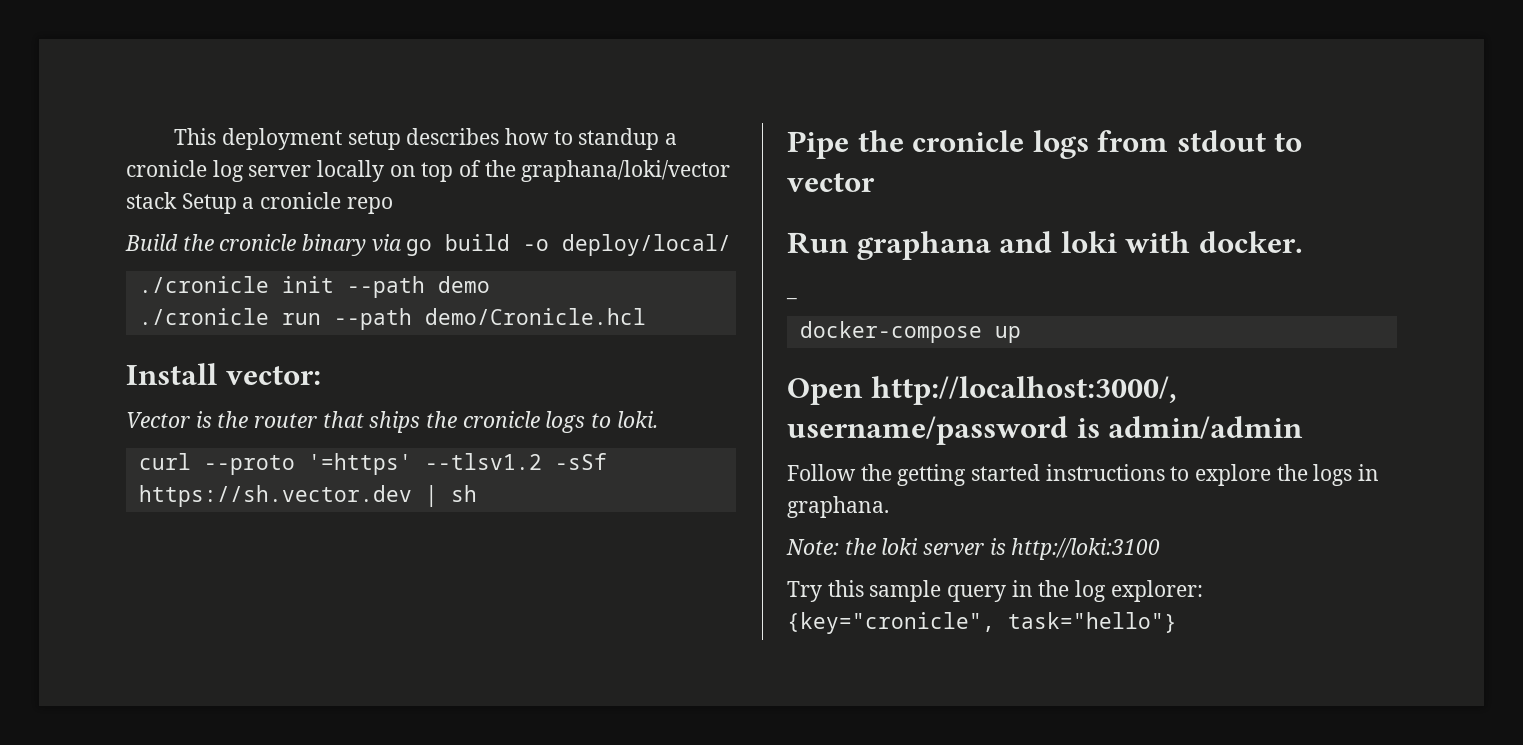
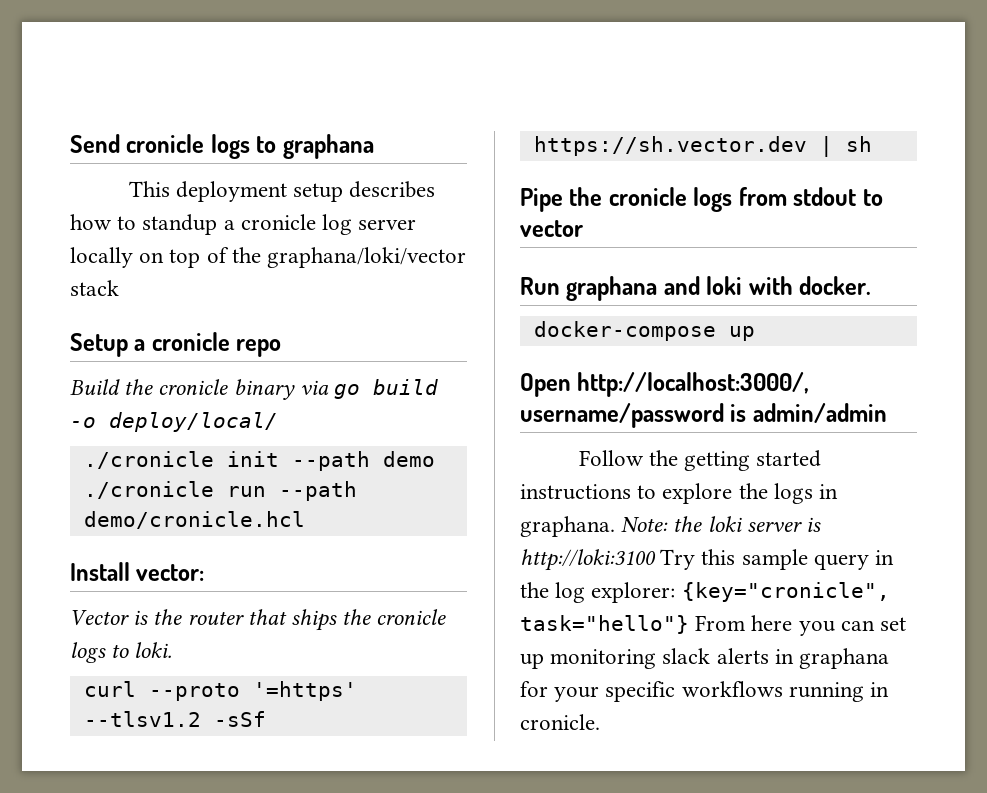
(174, 136) none -> [70,134,374,159] Send cronicle logs to graphana //
(177, 200) none -> (119, 288) //
[424,308,646,325] demo/Cronicle.hcl -> [83,511,305,529] demo/cronicle.hcl
[786,296,797,300] // _ -> (872, 285) none
(889, 507) // -> (615, 526) none
(1161, 549) // -> (656, 560) none
(1177, 622) none -> [695,615,907,636] [520,648,890,669] [520,681,890,702] [520,714,600,730] From here you can set up monitoring slack alerts in graphana for your specific workflows running in cronicle.

